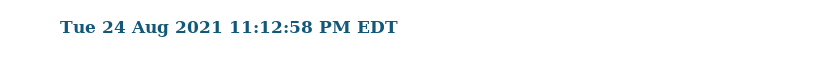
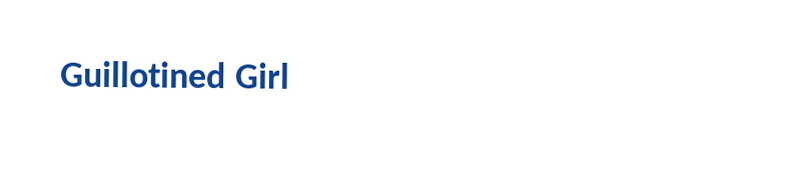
[60,21,398,37] Tue 24 Aug 2021 11:12:58 PM EDT -> [60,60,290,89] Guillotined Girl

